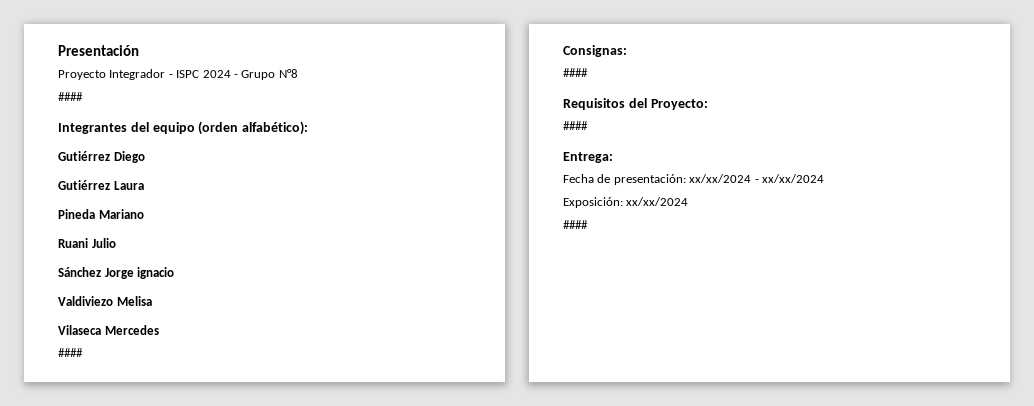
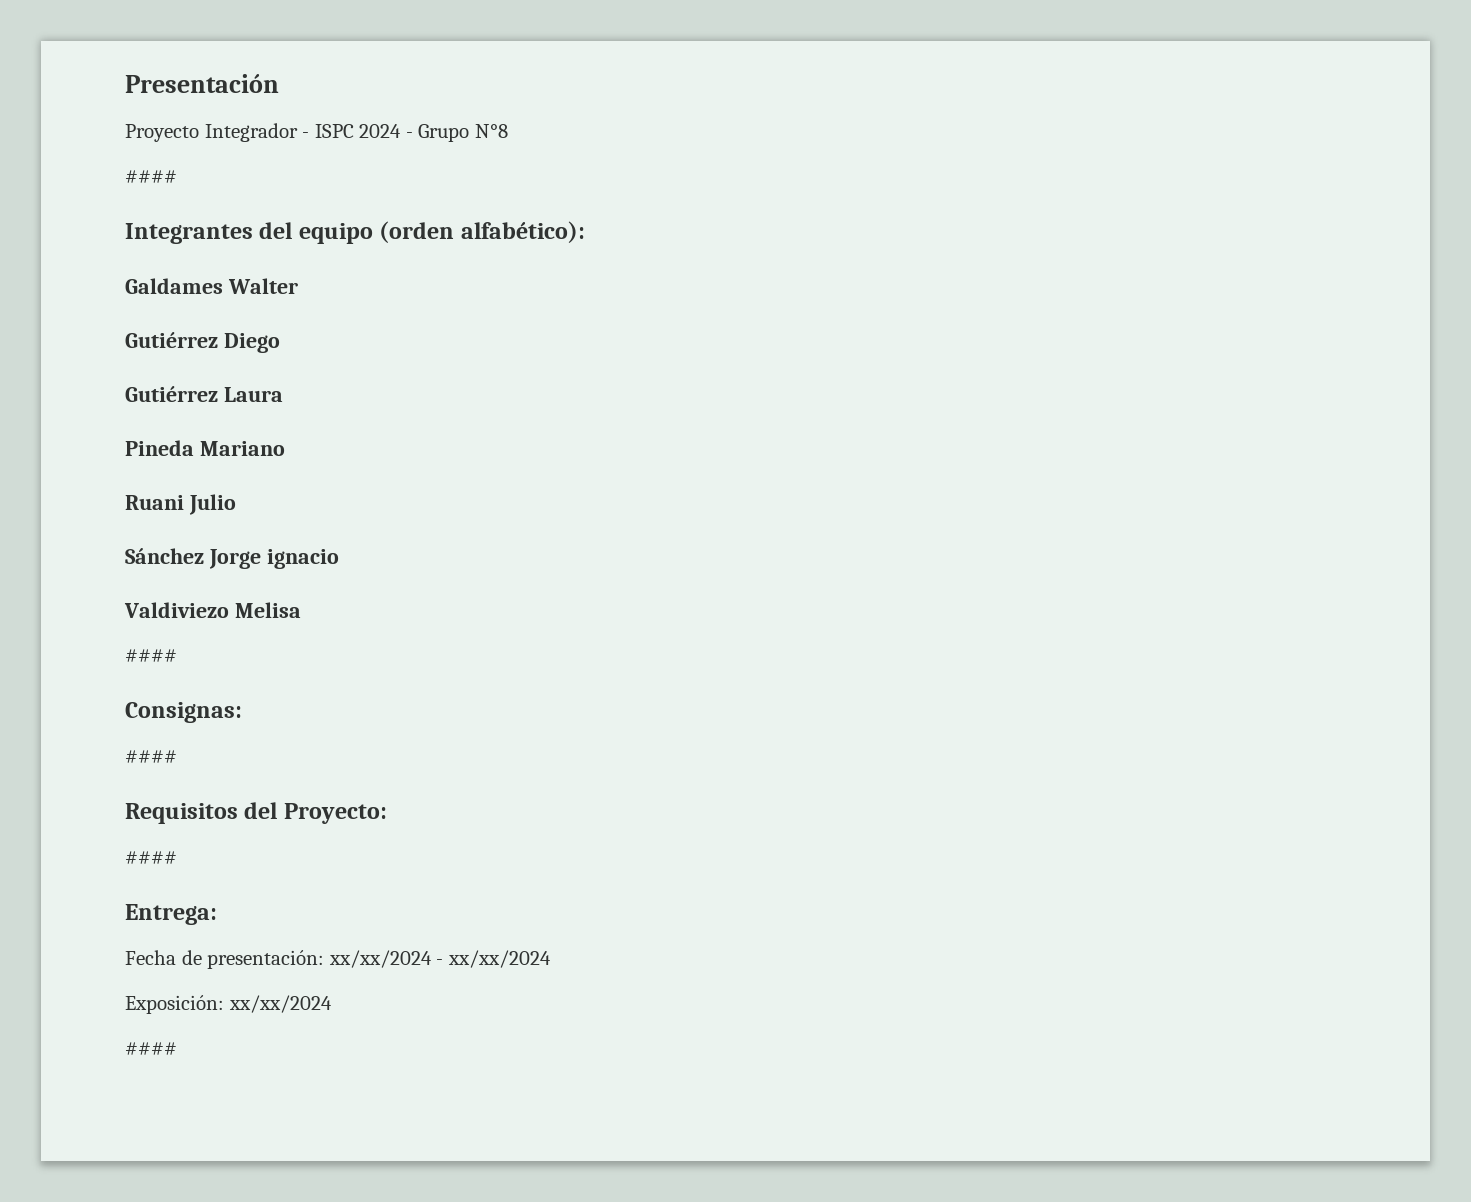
(309, 128) none -> [125,278,298,294] // Galdames Walter
[58,325,159,335] // Vilaseca Mercedes -> (301, 610) none

